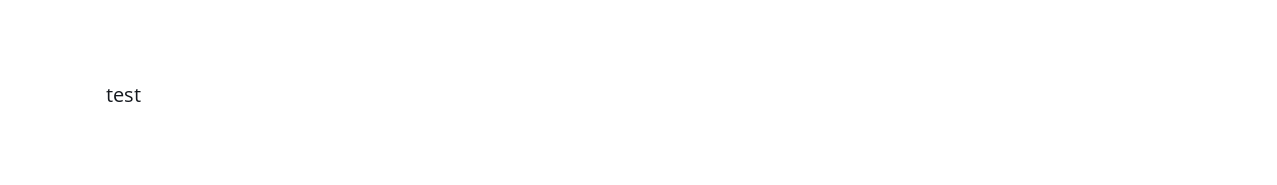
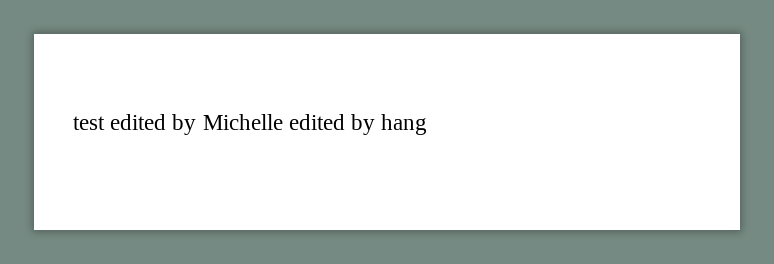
(141, 95) none -> [110,114,428,135] edited by Michelle edited by hang

